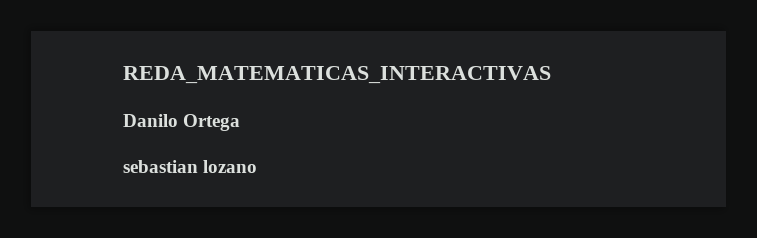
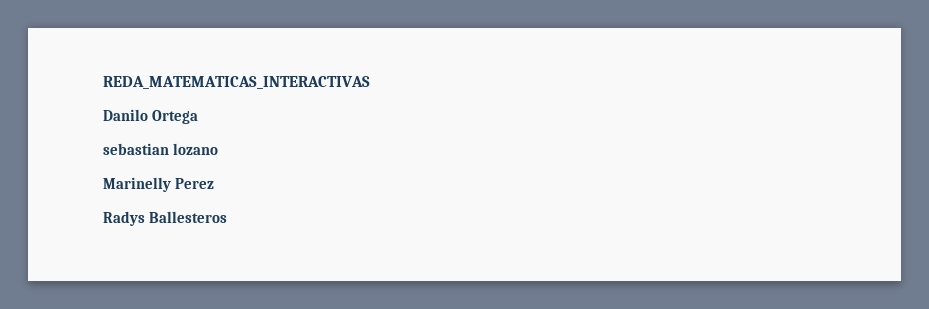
(258, 166) none -> [103,177,214,192] [103,211,227,226] // Marinelly Perez // Radys Ballesteros

